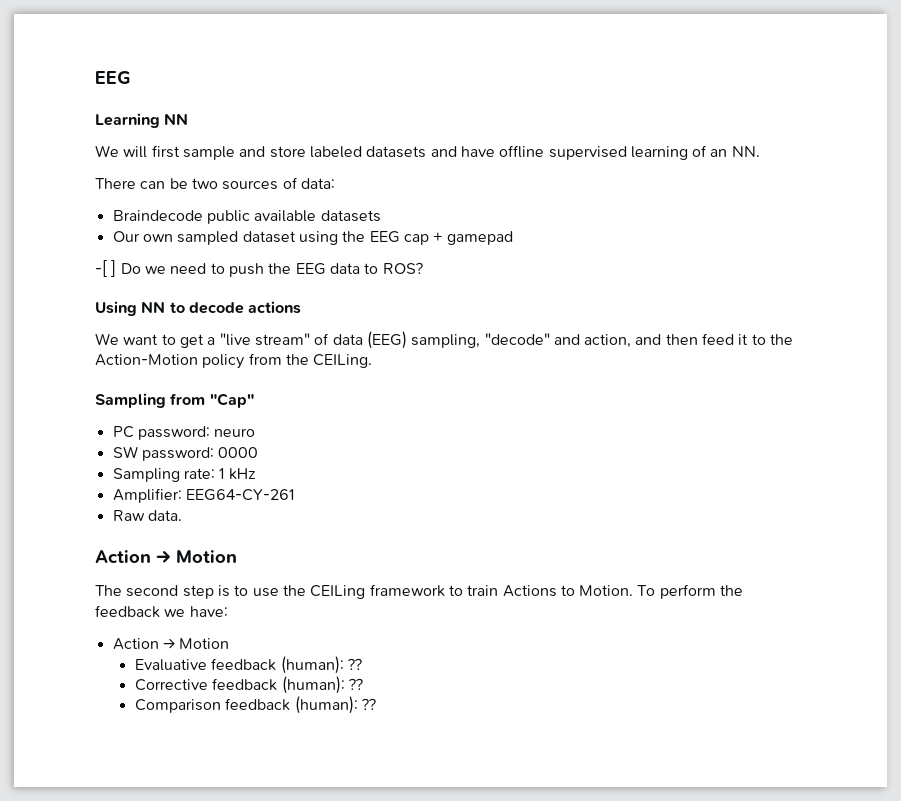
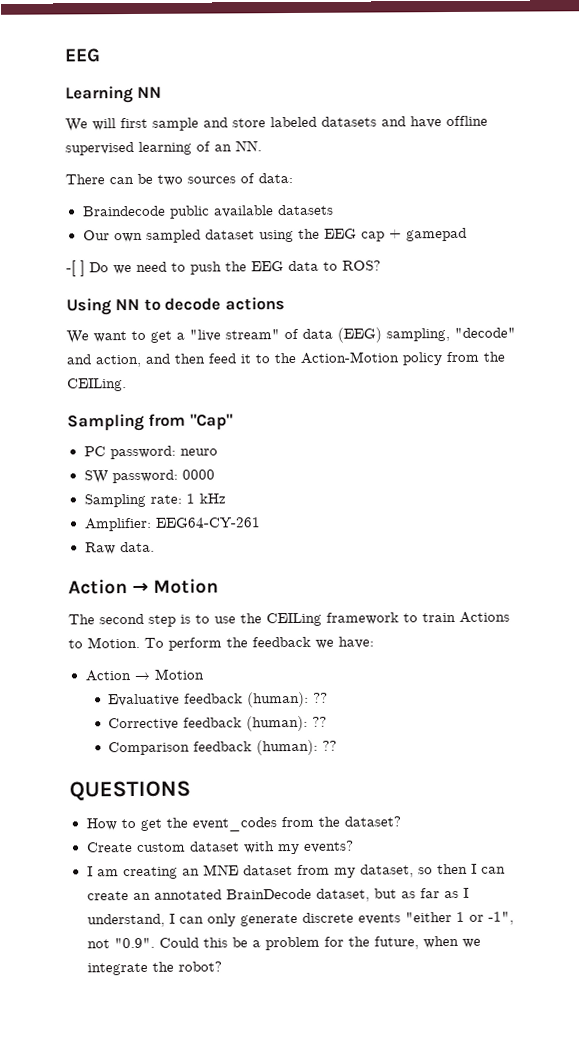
(376, 704) none -> [69,780,191,801] [85,816,401,832] [85,840,354,855] [86,863,506,880] [86,887,469,902] [86,911,514,928] [86,935,481,951] [86,961,222,976] // QUESTIONS // How to get the event_codes from the dataset? // Create custom dataset with my events? // I am creating an MNE dataset from my dataset, so then I can create an annotated BrainDecode dataset, but as far as I understand, I can only generate discrete events "either 1 or -1", not "0.9". Could this be a problem for the future, when we integrate the robot?

